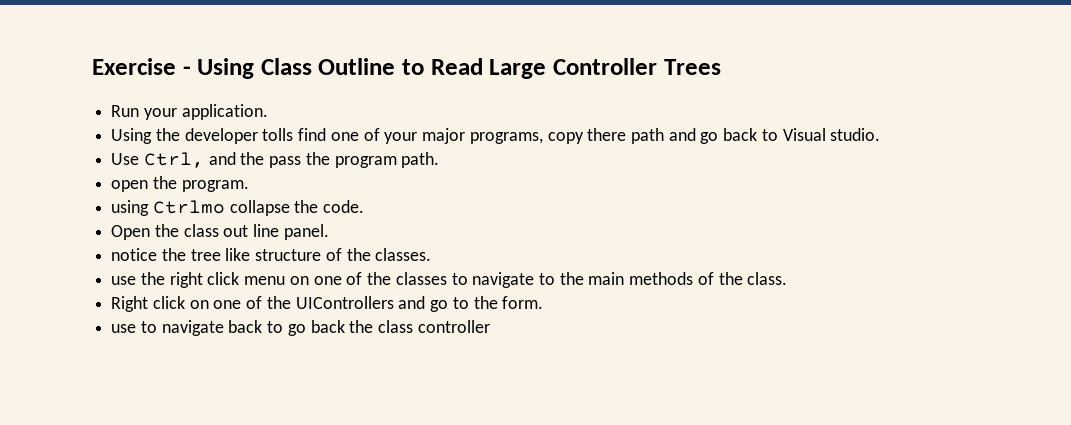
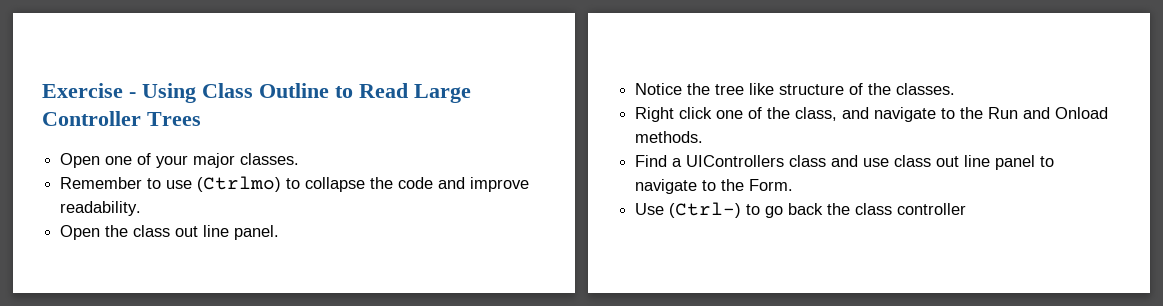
[111,104,268,120] [111,128,881,144] [111,152,440,168] [111,176,249,192] [111,200,365,216] Run your application. // Using the developer tolls find one of your major programs, copy there path and go back to Visual studio. // Use Ctrl, and the pass the program path. // open the program. // using Ctrlmo collapse the code. -> [60,153,300,168] [60,176,530,192] [60,201,142,216] Open one of your major classes. // Remember to use (Ctrlmo) to collapse the code and improve readability.
[111,248,158,261] notice -> [635,83,683,95] Notice
[111,272,788,288] [111,296,544,312] [111,320,263,336] use the right click menu on one of the classes to navigate to the main methods of the class. // Right click on one of the UIControllers and go to the form. // use to navigate back -> [635,107,1109,122] [635,131,704,143] [635,155,1055,170] [635,179,794,194] [635,202,742,218] Right click one of the class, and navigate to the Run and Onload methods. // Find a UIControllers class and use class out line panel to navigate to the Form. // Use (Ctrl-)

